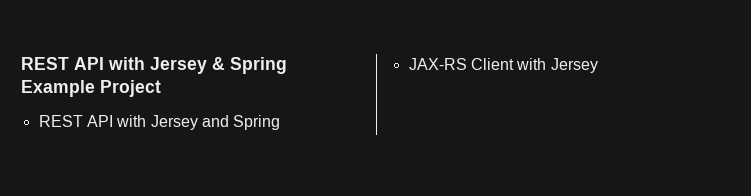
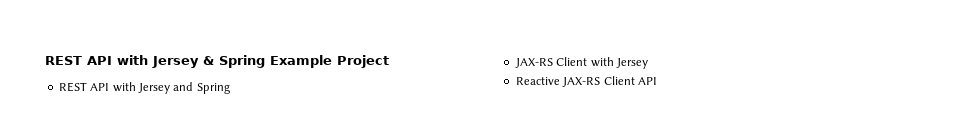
(598, 65) none -> [515,76,657,87] // Reactive JAX-RS Client API

